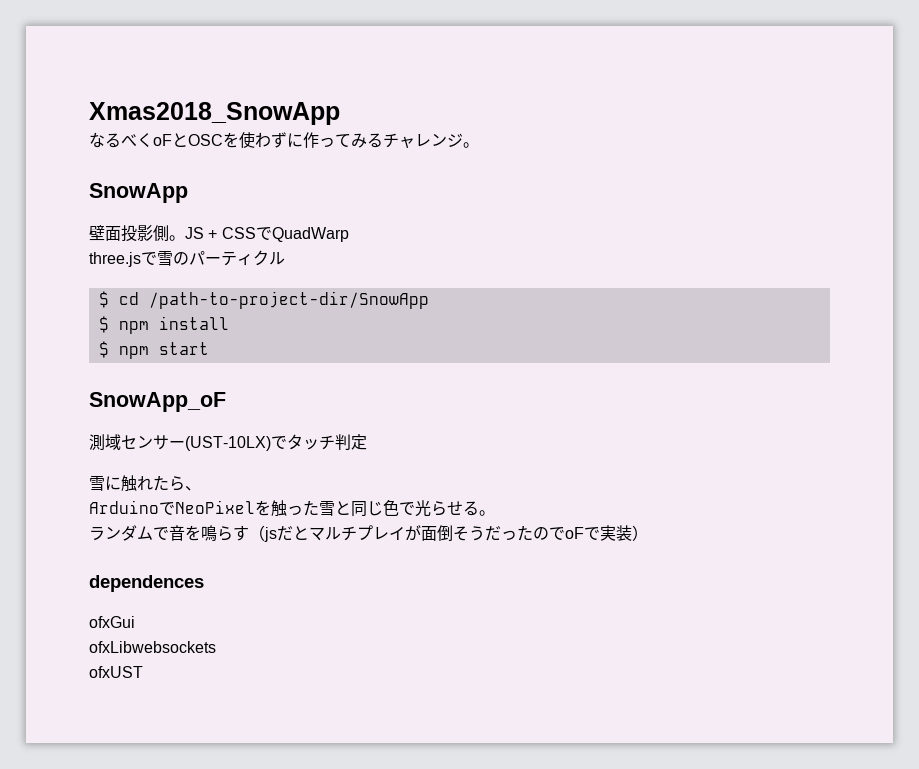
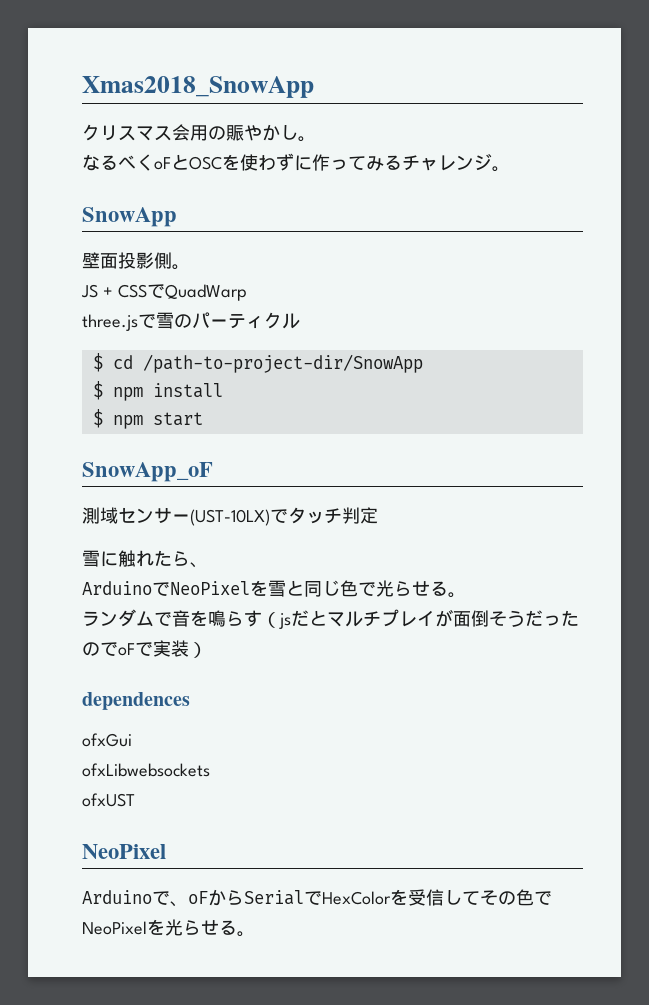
(340, 113) none -> [82,124,316,142] // クリスマス会用の賑やかし。
(185, 238) none -> (190, 267) //
[271,500,319,517] 触った -> (268, 588) none
(143, 672) none -> [82,844,166,859] [82,889,552,907] [82,919,255,937] // NeoPixel // Arduinoで、oFからSerialでHexColorを受信してその色でNeoPixelを光らせる。

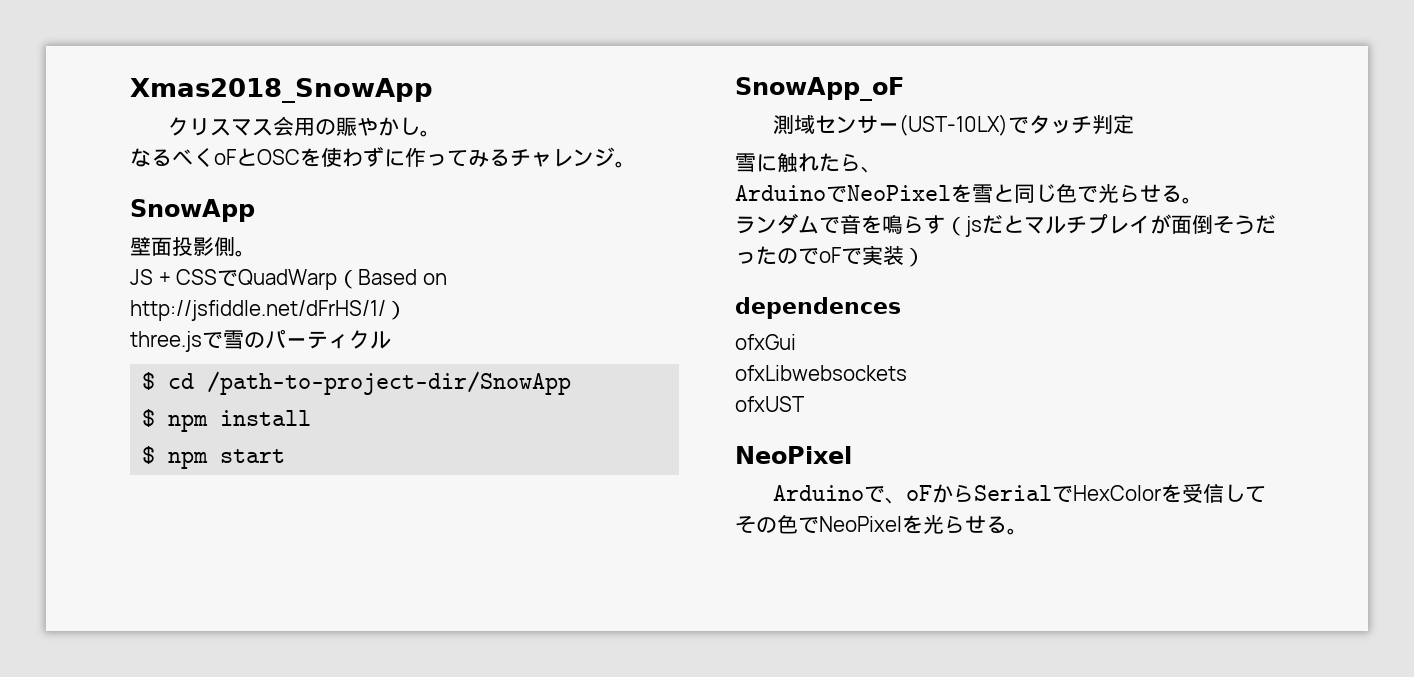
(247, 292) none -> [337,269,447,289] [130,300,407,321] （Based on http://jsfiddle.net/dFrHS/1/）

